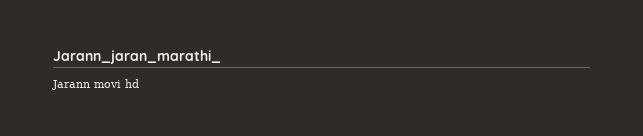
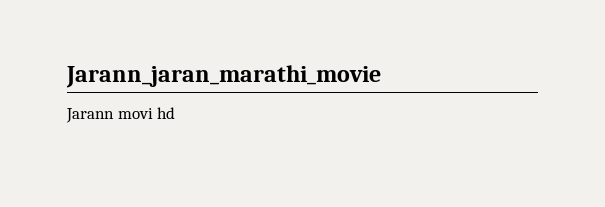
[53,50,221,64] Jarann_jaran_marathi_ -> [66,65,381,88] Jarann_jaran_marathi_movie

